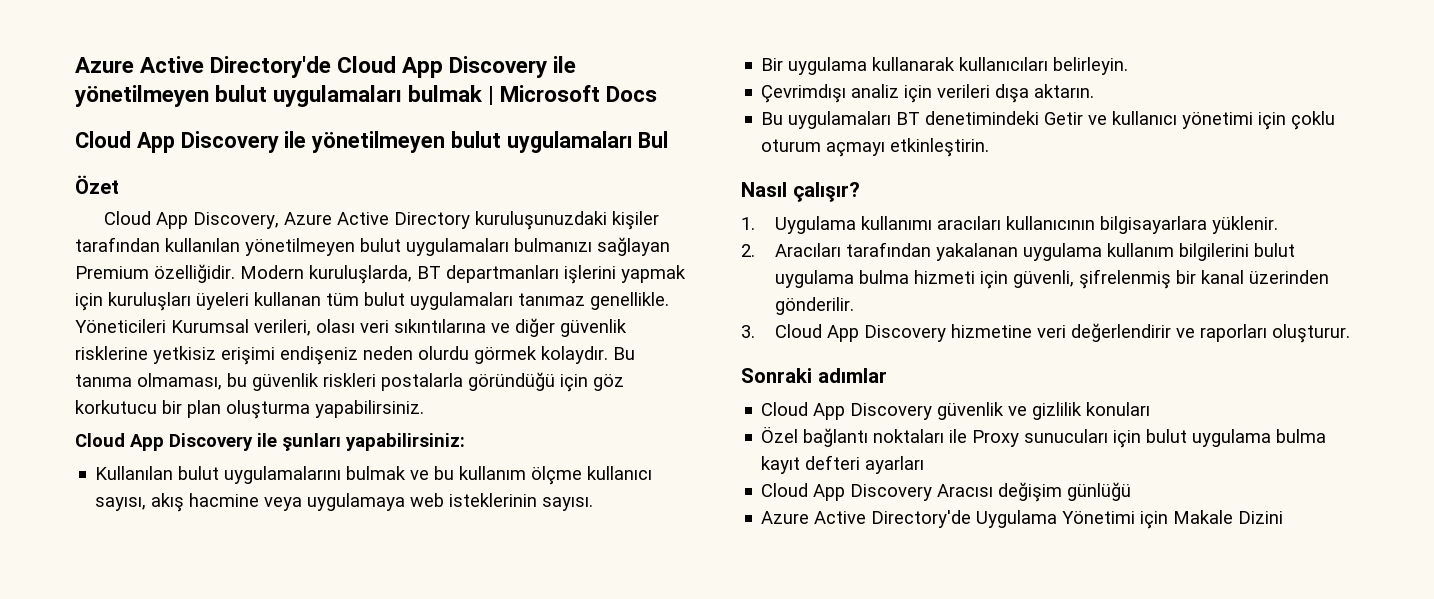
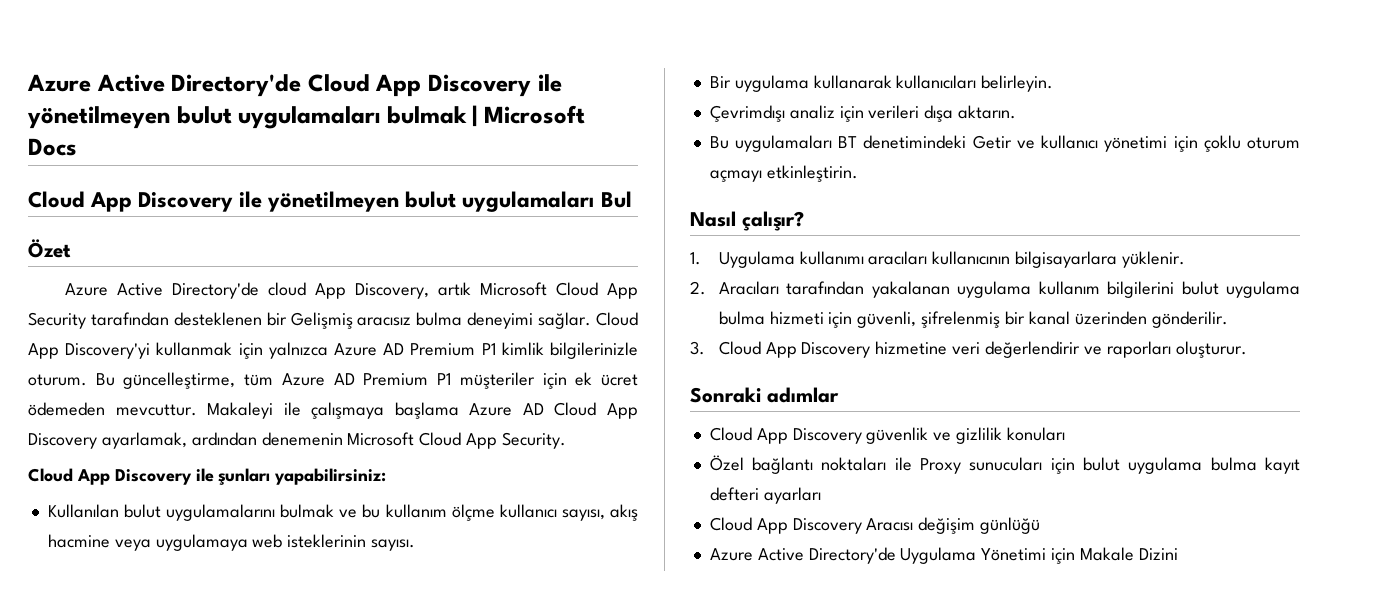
[103,211,659,230] [75,237,670,256] [75,264,686,284] [75,292,669,311] [75,318,627,337] [75,346,635,365] [75,372,624,392] [75,400,424,419] Cloud App Discovery, Azure Active Directory kuruluşunuzdaki kişiler tarafından kullanılan yönetilmeyen bulut uygulamaları bulmanızı sağlayan Premium özelliğidir. Modern kuruluşlarda, BT departmanları işlerini yapmak için kuruluşları üyeleri kullanan tüm bulut uygulamaları tanımaz genellikle. Yöneticileri Kurumsal verileri, olası veri sıkıntılarına ve diğer güvenlik risklerine yetkisiz erişimi endişeniz neden olurdu görmek kolaydır. Bu tanıma olmaması, bu güvenlik riskleri postalarla göründüğü için göz korkutucu bir plan oluşturma yapabilirsiniz. -> [65,282,638,299] [28,312,639,329] [28,342,638,359] [28,372,639,389] [28,402,638,419] [28,432,567,449] Azure Active Directory'de cloud App Discovery, artık Microsoft Cloud App Security tarafından desteklenen bir Gelişmiş aracısız bulma deneyimi sağlar. Cloud App Discovery'yi kullanmak için yalnızca Azure AD Premium P1 kimlik bilgilerinizle oturum. Bu güncelleştirme, tüm Azure AD Premium P1 müşteriler için ek ücret ödemeden mevcuttur. Makaleyi ile çalışmaya başlama Azure AD Cloud App Discovery ayarlamak, ardından denemenin Microsoft Cloud App Security.

